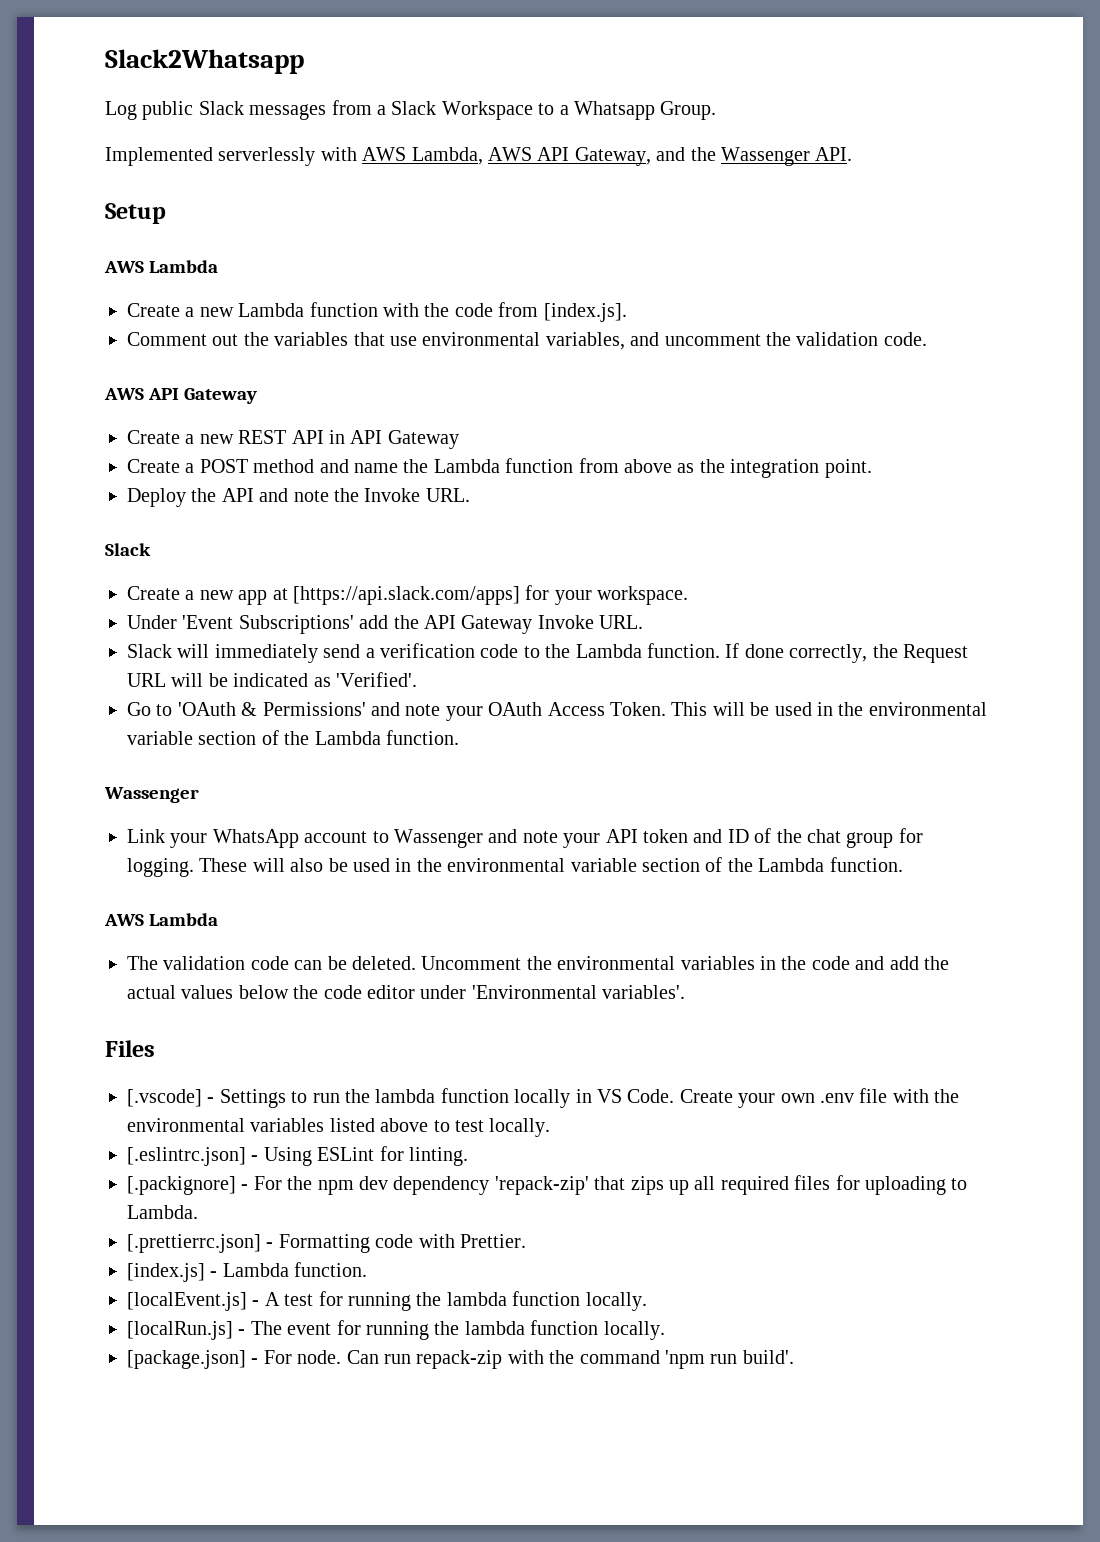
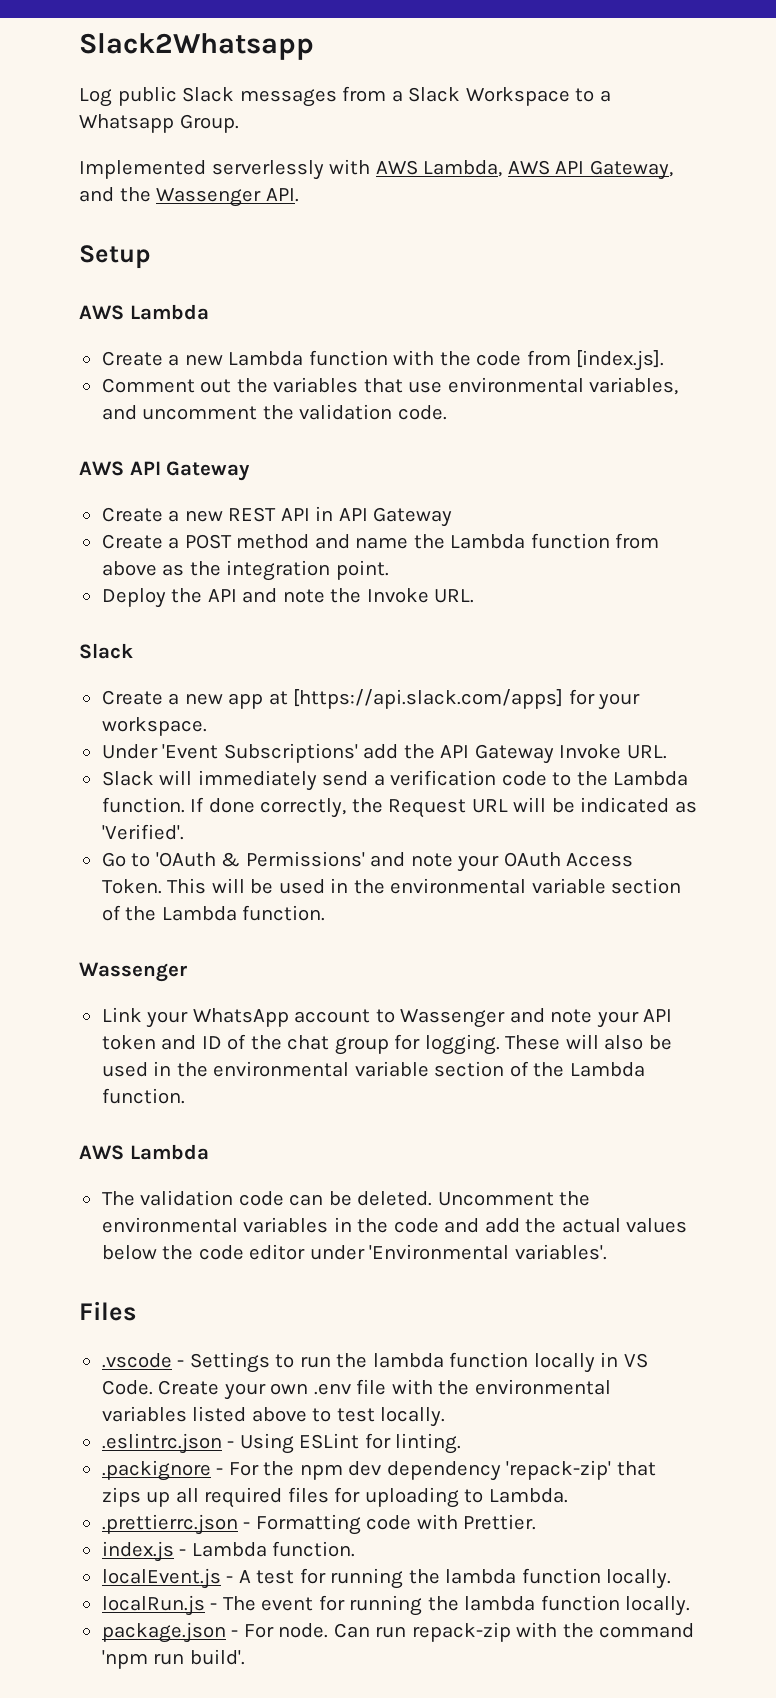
[127,1089,202,1107] [.vscode] -> [101,1353,172,1368] .vscode
[127,1147,246,1166] [.eslintrc.json] -> [101,1433,222,1454] .eslintrc.json
[127,1176,236,1195] [.packignore] -> [101,1460,211,1481] .packignore
[127,1234,261,1253] [.prettierrc.json] -> [101,1514,238,1535] .prettierrc.json
[127,1263,205,1282] [index.js] -> [101,1541,174,1562] index.js
[127,1292,247,1311] [localEvent.js] -> [101,1568,221,1589] localEvent.js
[127,1321,233,1340] [localRun.js] -> [101,1595,205,1616] localRun.js
[127,1350,246,1369] [package.json] -> [101,1622,226,1643] package.json

